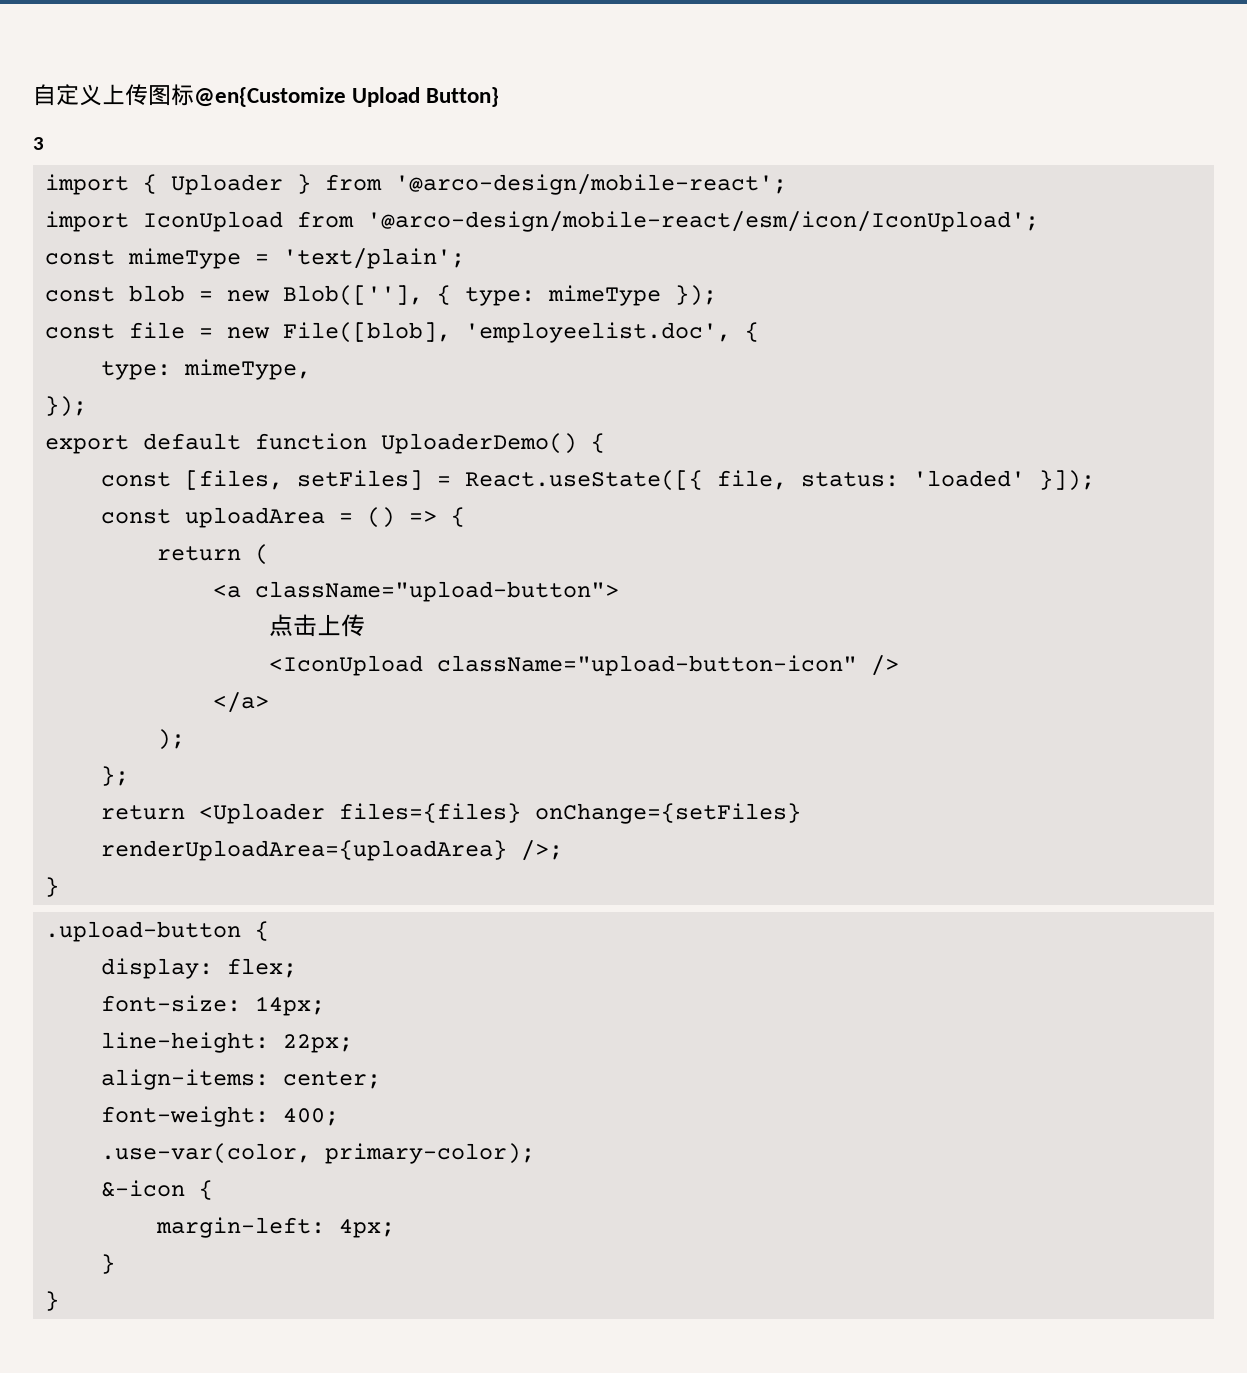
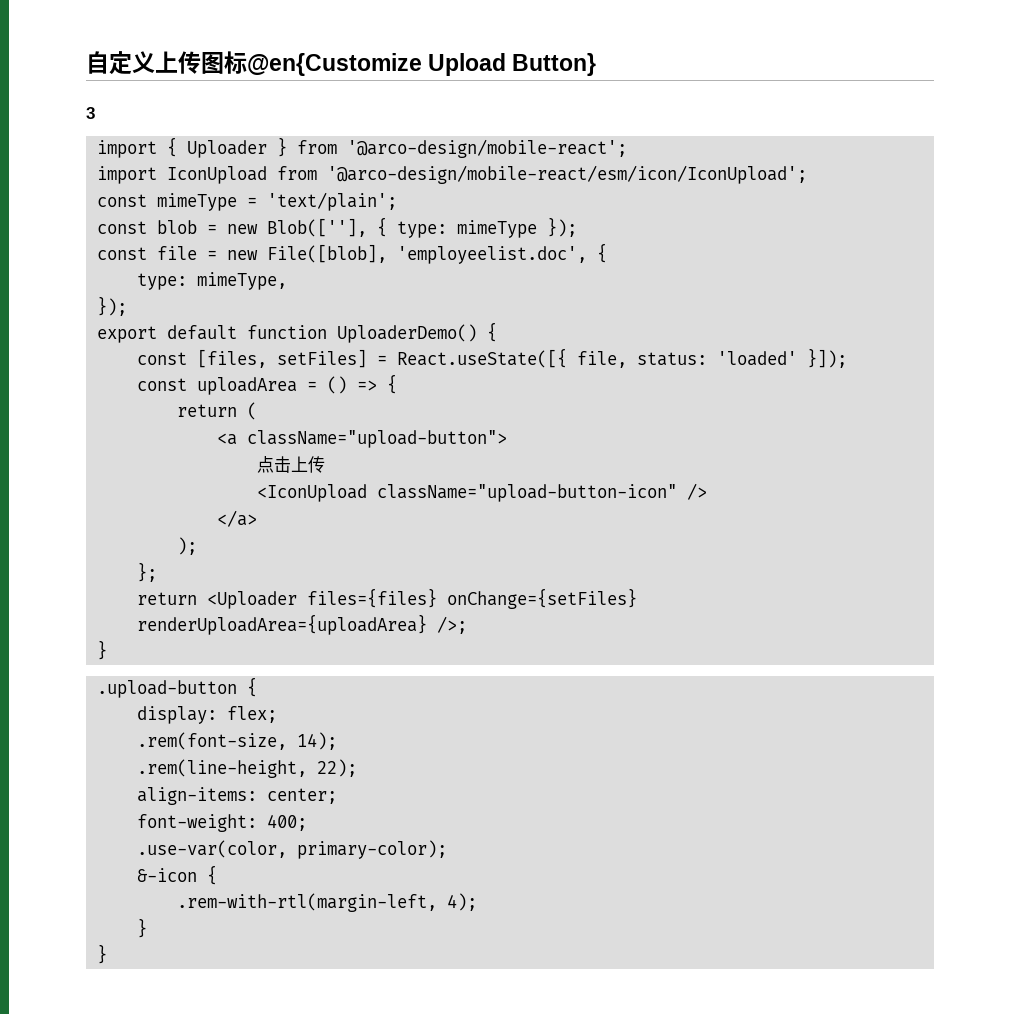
[101,995,325,1016] [101,1032,353,1053] font-size: 14px; // line-height: 22px; -> [136,732,337,750] [136,759,357,778] .rem(font-size, 14); // .rem(line-height, 22);
[156,1217,395,1238] margin-left: 4px; -> [176,893,477,912] .rem-with-rtl(margin-left, 4);

